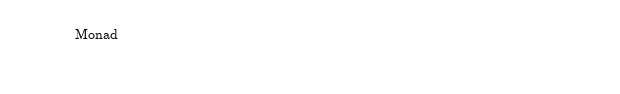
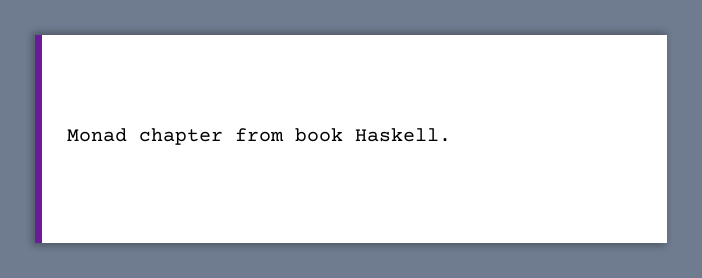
(118, 33) none -> [139,128,451,145] chapter from book Haskell.

